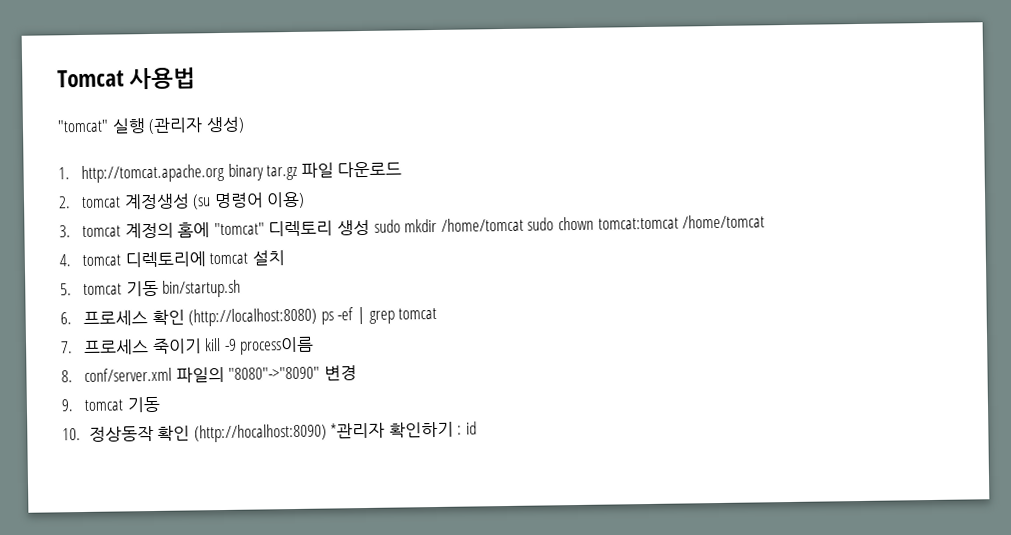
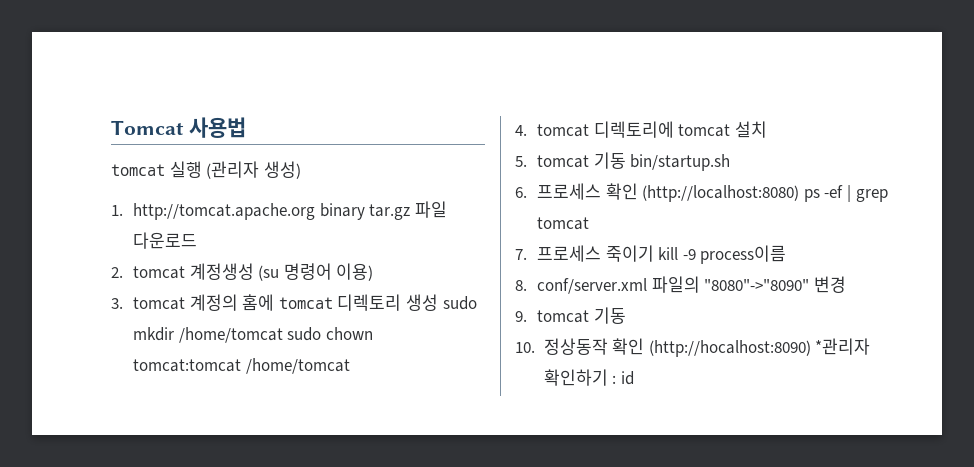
[57,119,109,133] "tomcat" -> [111,164,165,176] tomcat
[213,222,265,236] "tomcat" -> [278,297,333,309] tomcat

